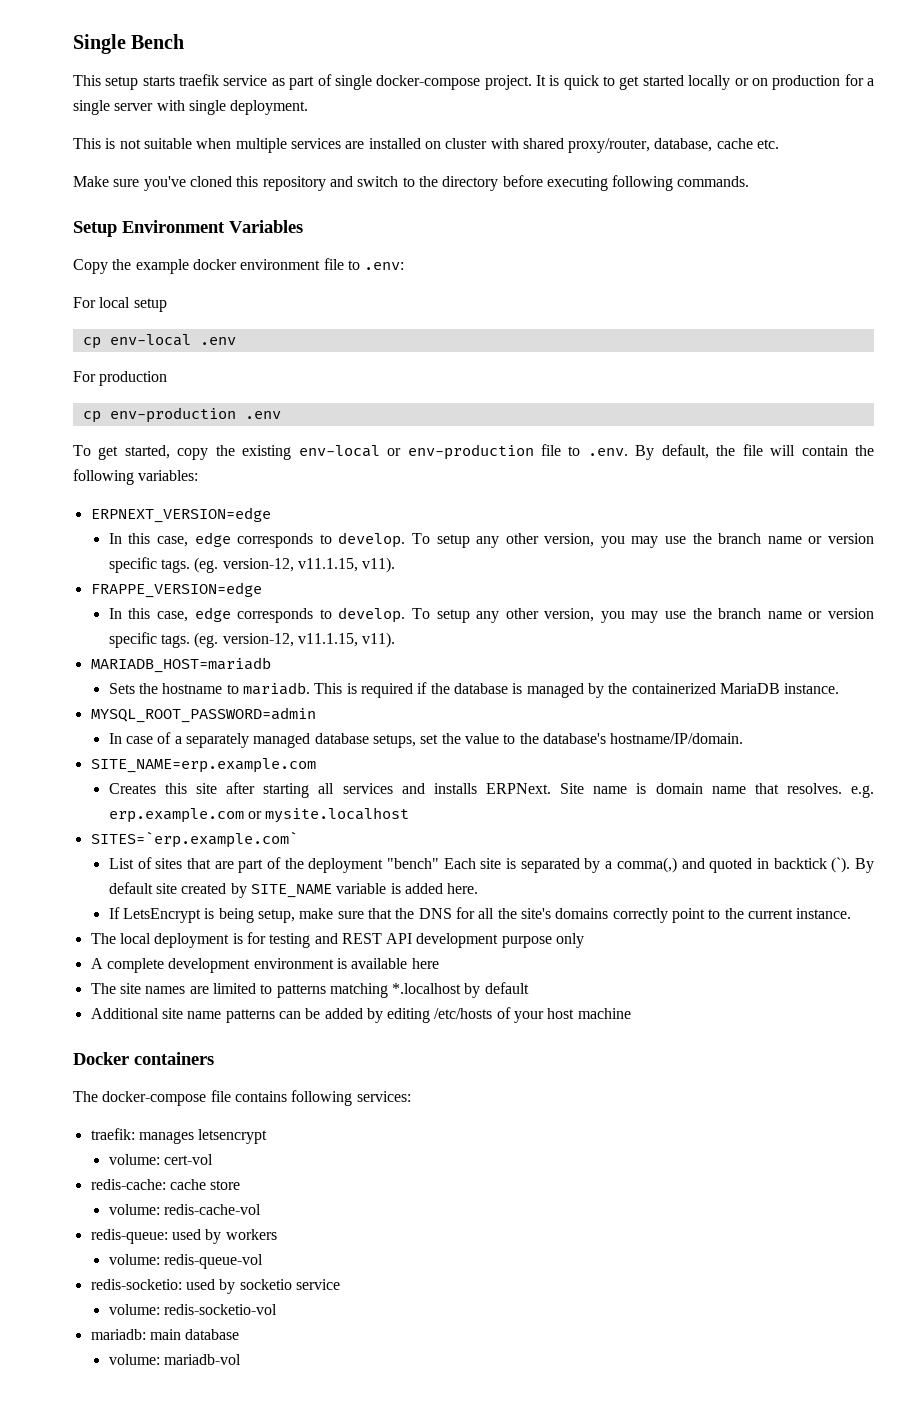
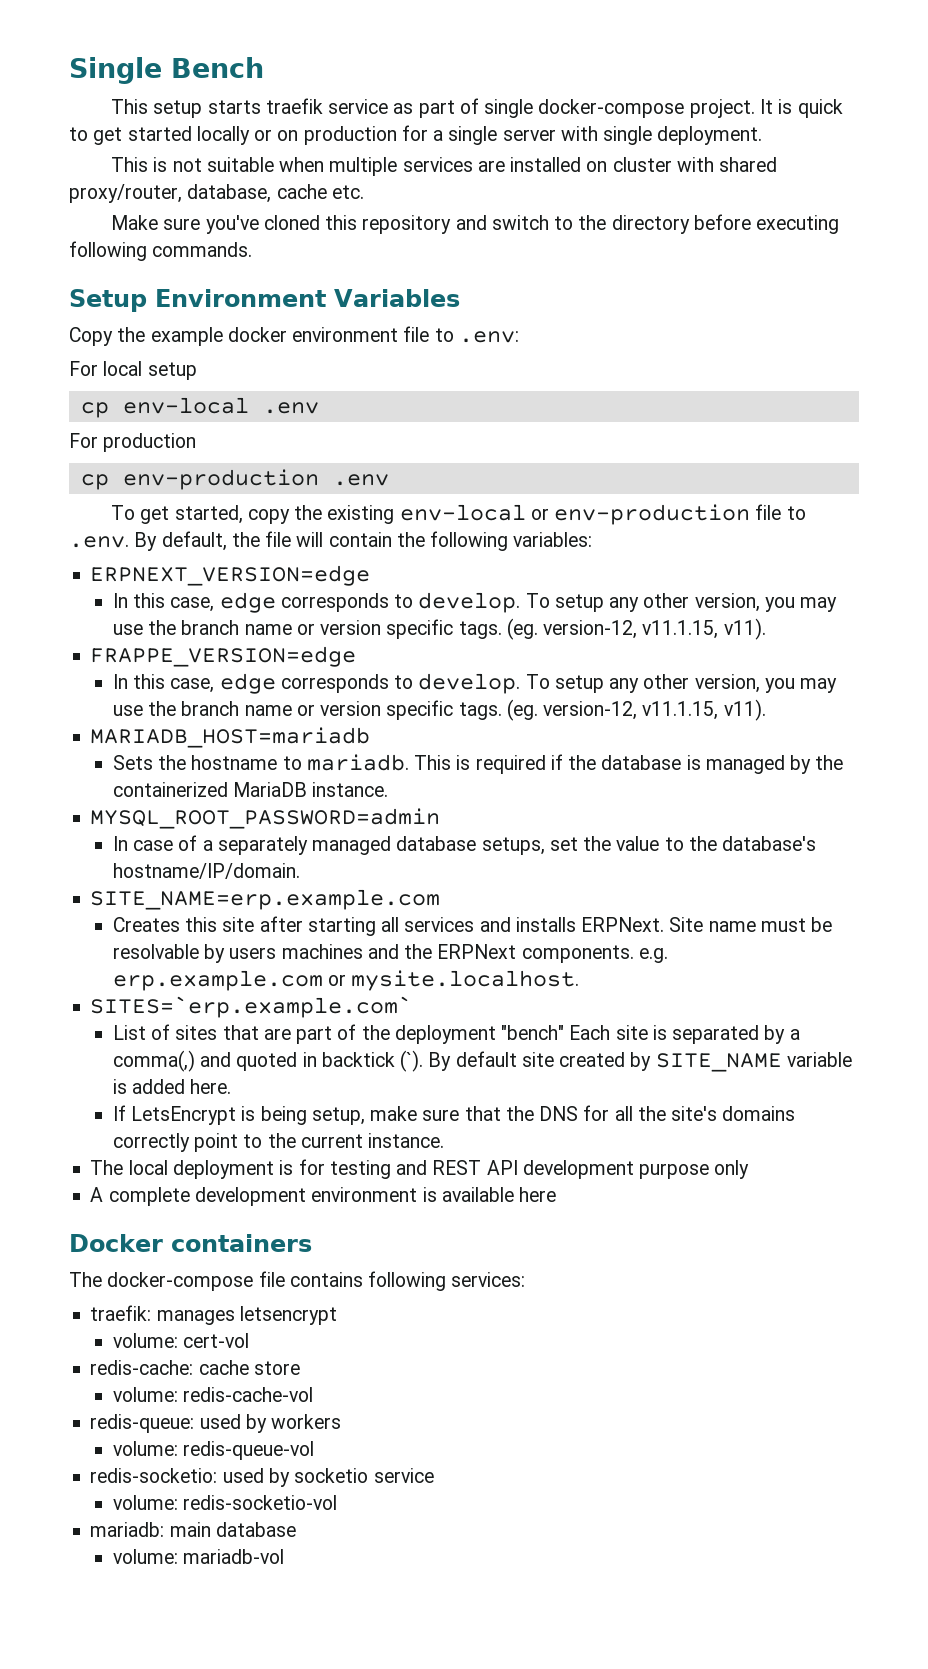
[636,783,842,794] is domain name that resolves. -> [760,917,833,932] [112,944,634,963] must be resolvable by users machines and the ERPNext components.
[265,807,410,823] mysite.localhost -> [351,970,580,991] mysite.localhost.
[90,982,529,998] [90,1007,631,1023] // The site names are limited to patterns matching *.localhost by default // Additional site name patterns can be added by editing /etc/hosts of your host machine -> (557, 1194) none

